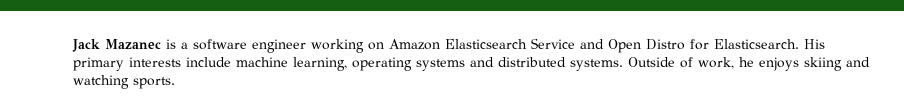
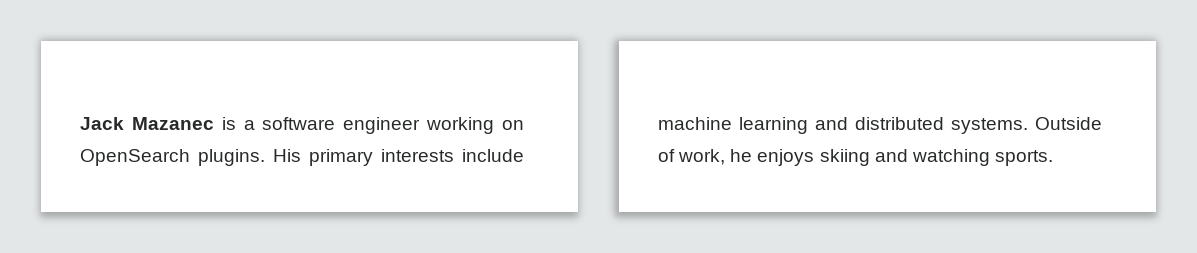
[389,38,799,53] Amazon Elasticsearch Service and Open Distro for Elasticsearch. -> [80,149,265,166] OpenSearch plugins.
[293,57,465,71] learning, operating systems -> [739,117,808,134] learning

